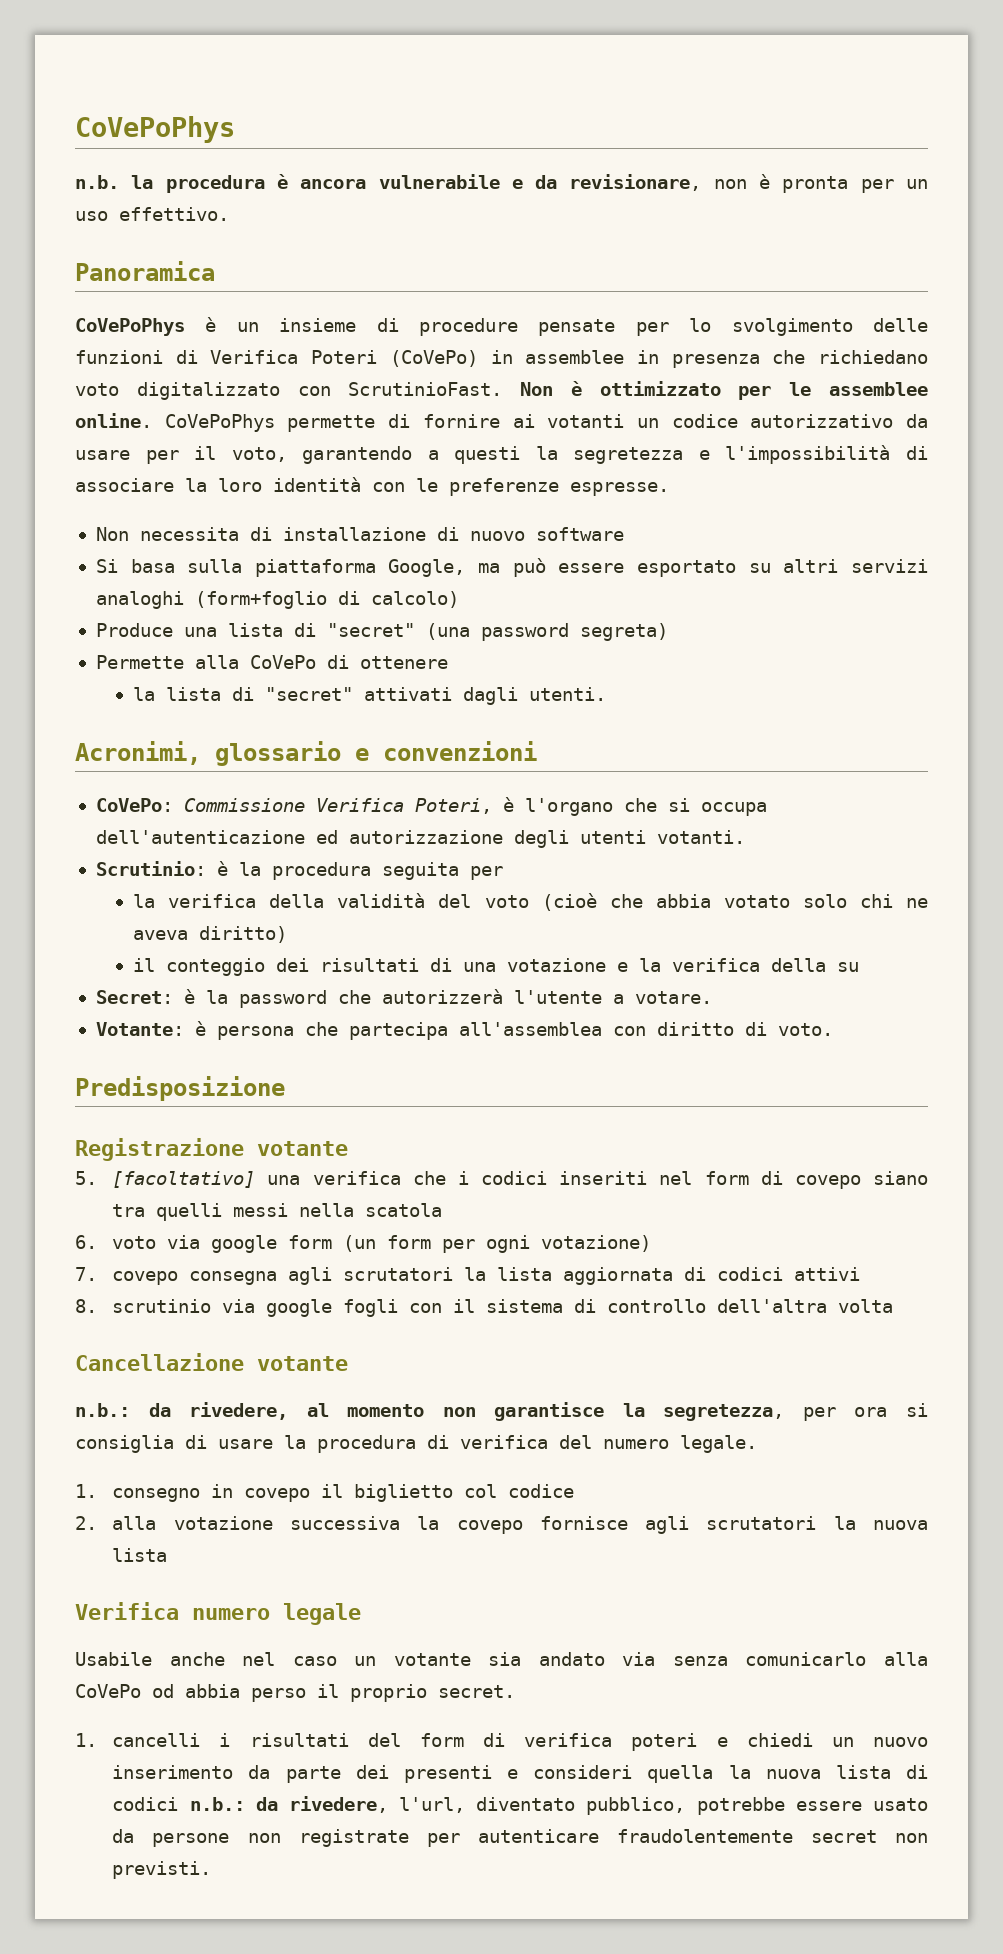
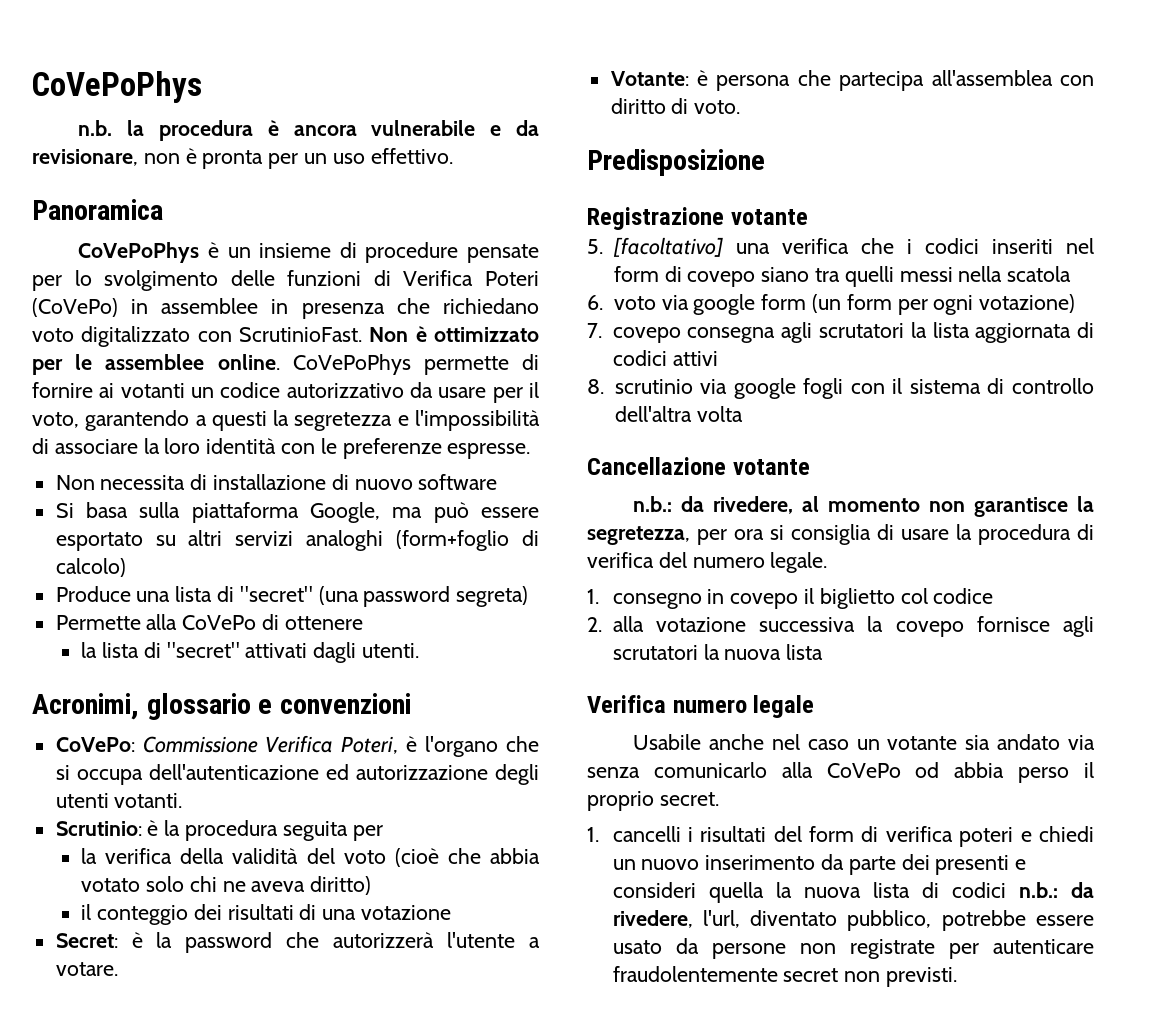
[617,958,860,972] e la verifica della su -> (451, 912) none

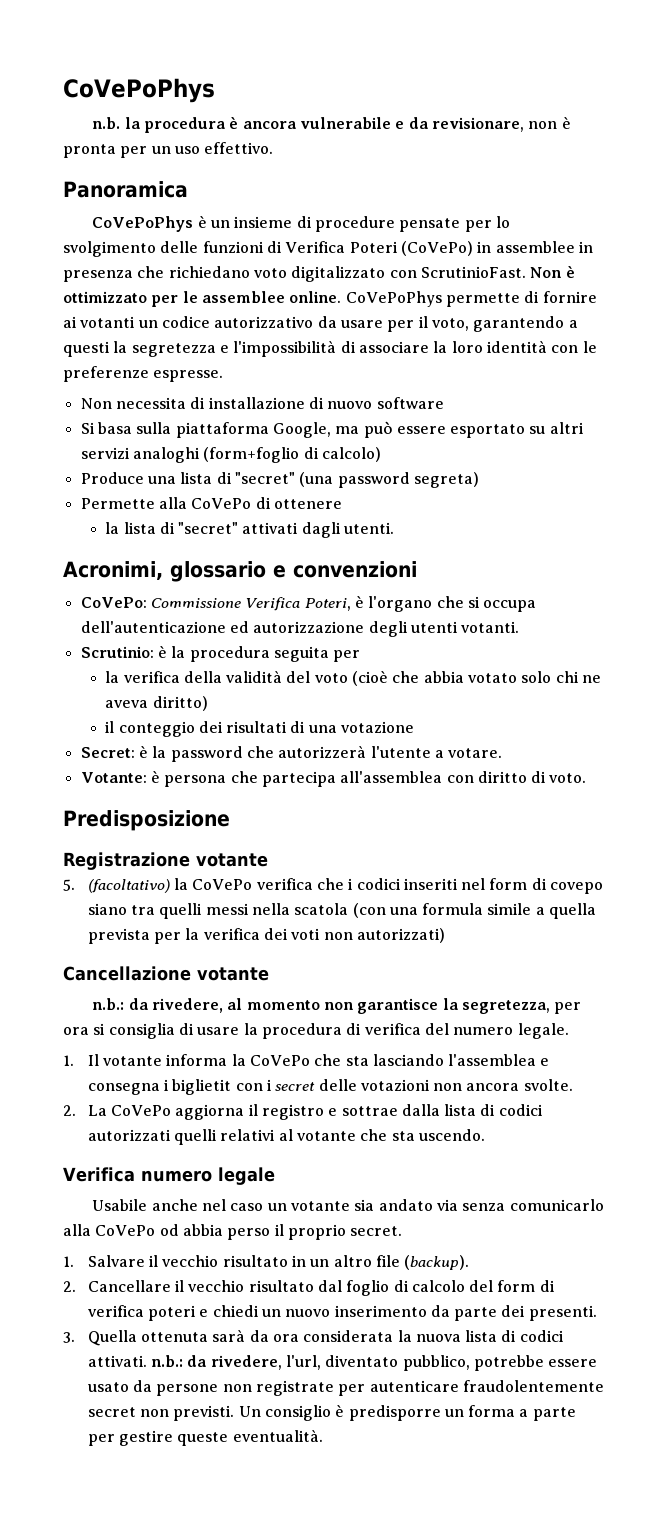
[612,237,770,257] [facoltativo] una -> [87,878,253,893] (facoltativo) la CoVePo
[587,294,1076,315] [587,322,1094,343] [612,350,718,366] [587,378,1094,399] [614,406,743,422] // 6. voto via google form (un form per ogni votazione) // 7. covepo consegna agli scrutatori la lista aggiornata di codici attivi // 8. scrutinio via google fogli con il sistema di controllo dell'altra volta -> [352,903,597,919] [87,928,445,944] (con una formula simile a quella prevista per la verifica dei voti non autorizzati)
[612,588,994,609] [587,616,1094,637] [612,644,824,660] consegno in covepo il biglietto col codice // 2. alla votazione successiva la covepo fornisce agli scrutatori la nuova lista -> [87,1054,550,1066] [87,1079,573,1095] [63,1104,543,1120] [87,1129,485,1145] Il votante informa la CoVePo che sta lasciando l'assemblea e consegna i biglietit con i secret delle votazioni non ancora svolte. // 2. La CoVePo aggiorna il registro e sottrae dalla lista di codici autorizzati quelli relativi al votante che sta uscendo.
[612,826,767,842] cancelli i risultati -> [87,1255,470,1270] [63,1280,465,1296] Salvare il vecchio risultato in un altro file (backup). // 2. Cancellare il vecchio risultato dal foglio di calcolo
[935,855,1027,875] [612,882,764,903] presenti e consideri quella -> [528,1305,597,1321] [63,1329,394,1346] presenti. // 3. Quella ottenuta sarà da ora considerata
(1006, 890) none -> [87,1355,147,1367] attivati.
(957, 977) none -> [238,1405,576,1421] [87,1429,323,1446] Un consiglio è predisporre un forma a parte per gestire queste eventualità.

